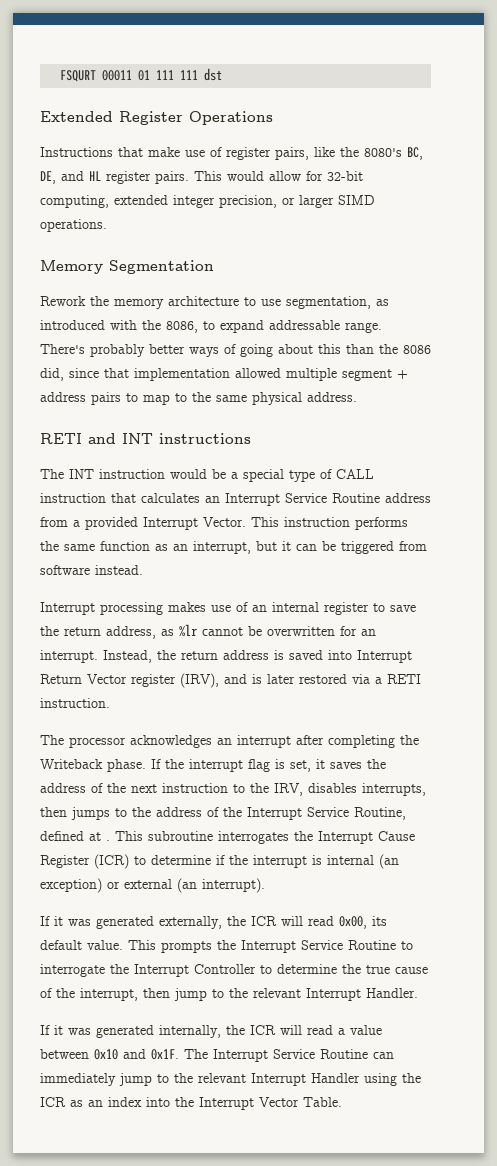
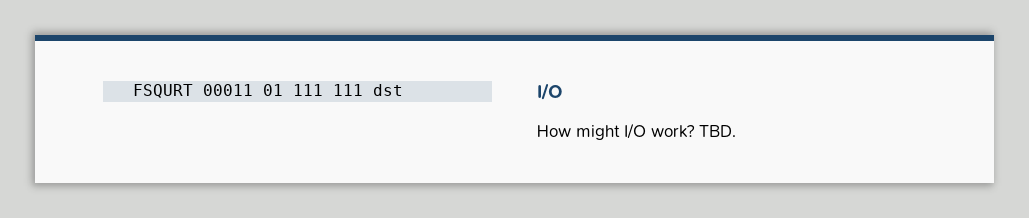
[40,111,273,125] [40,147,423,160] [40,171,363,184] [40,195,375,208] [40,219,107,232] [40,260,214,274] [40,296,389,309] [40,320,382,333] [40,344,431,357] [40,368,408,381] [40,392,357,405] [40,433,251,444] [40,469,374,482] [40,493,431,506] [40,517,408,530] [40,541,427,554] [40,565,143,575] [40,602,416,615] [40,624,376,639] [40,650,412,663] [40,673,421,688] [40,698,110,708] [40,735,419,748] [40,759,386,772] [40,783,426,796] [40,807,406,820] [40,831,415,844] [40,854,399,869] [40,878,265,893] [40,916,387,929] [40,940,413,953] [40,964,428,977] [40,988,418,1001] [40,1025,382,1038] [40,1049,394,1062] [40,1073,421,1086] [40,1097,342,1110] Extended Register Operations // Instructions that make use of register pairs, like the 8080's BC, DE, and HL register pairs. This would allow for 32-bit computing, extended integer precision, or larger SIMD operations. // Memory Segmentation // Rework the memory architecture to use segmentation, as introduced with the 8086, to expand addressable range. There's probably better ways of going about this than the 8086 did, since that implementation allowed multiple segment + address pairs to map to the same physical address. // RETI and INT instructions // The INT instruction would be a special type of CALL instruction that calculates an Interrupt Service Routine address from a provided Interrupt Vector. This instruction performs the same function as an interrupt, but it can be triggered from software instead. // Interrupt processing makes use of an internal register to save the return address, as %lr cannot be overwritten for an interrupt. Instead, the return address is saved into Interrupt Return Vector register (IRV), and is later restored via a RETI instruction. // The processor acknowledges an interrupt after completing the Writeback phase. If the interrupt flag is set, it saves the address of the next instruction to the IRV, disables interrupts, then jumps to the address of the Interrupt Service Routine, defined at . This subroutine interrogates the Interrupt Cause Register (ICR) to determine if the interrupt is internal (an exception) or external (an interrupt). // If it was generated externally, the ICR will read 0x00, its default value. This prompts the Interrupt Service Routine to interrogate the Interrupt Controller to determine the true cause of the interrupt, then jump to the relevant Interrupt Handler. // If it was generated internally, the ICR will read a value between 0x10 and 0x1F. The Interrupt Service Routine can immediately jump to the relevant Interrupt Handler using the ICR as an index into the Interrupt Vector Table. -> [537,83,563,100] [537,123,737,140] I/O // How might I/O work? TBD.

